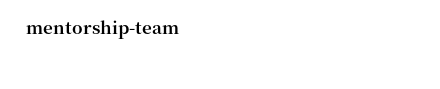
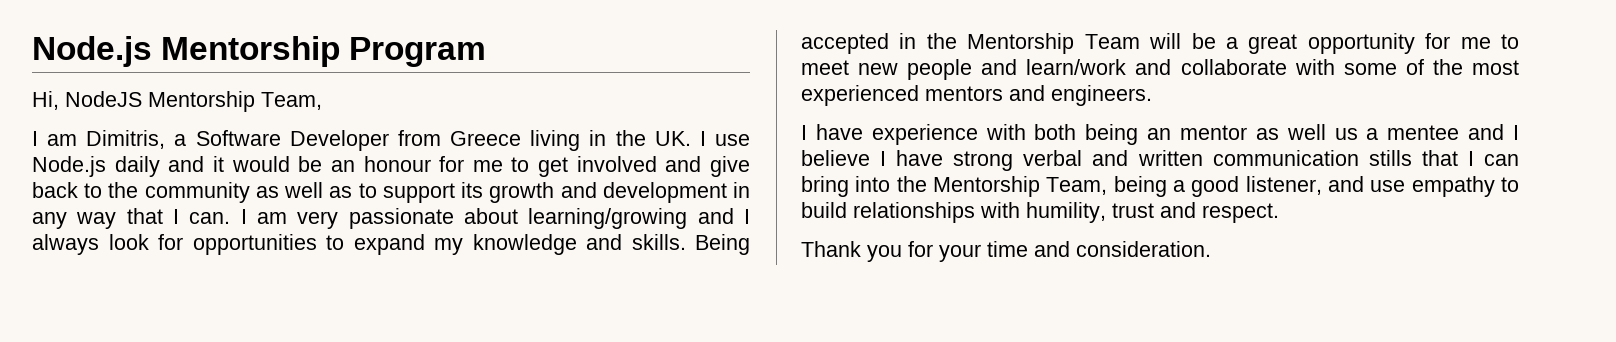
[26,20,179,39] mentorship-team -> [32,36,487,67] [32,91,322,112] [32,130,751,151] [32,156,750,177] [32,182,751,203] [32,208,750,229] [32,234,750,255] [801,33,1519,54] [801,59,1519,80] [801,85,1152,106] [801,124,1519,145] [801,150,1519,171] [801,176,1519,197] [801,202,1279,223] [801,241,1211,262] Node.js Mentorship Program // Hi, NodeJS Mentorship Team, // I am Dimitris, a Software Developer from Greece living in the UK. I use Node.js daily and it would be an honour for me to get involved and give back to the community as well as to support its growth and development in any way that I can. I am very passionate about learning/growing and I always look for opportunities to expand my knowledge and skills. Being accepted in the Mentorship Team will be a great opportunity for me to meet new people and learn/work and collaborate with some of the most experienced mentors and engineers. // I have experience with both being an mentor as well us a mentee and I believe I have strong verbal and written communication stills that I can bring into the Mentorship Team, being a good listener, and use empathy to build relationships with humility, trust and respect. // Thank you for your time and consideration.

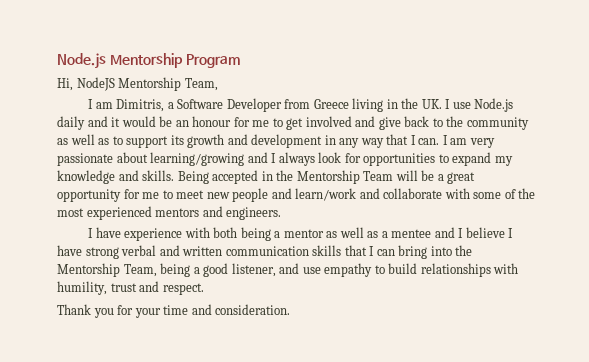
[1147,128,1172,140] an -> [274,231,281,238] a
[1334,128,1358,140] us -> [367,231,379,238] as
[1368,150,1412,166] stills -> [312,245,342,256] skills

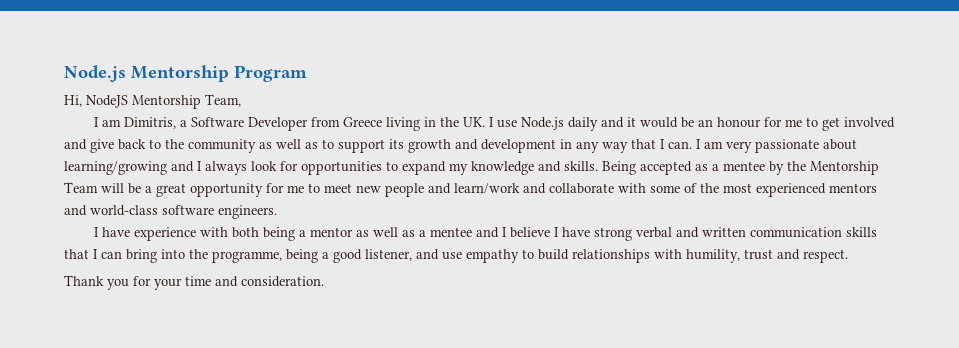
[261,171,273,181] in -> [695,161,784,175] as a mentee by
(223, 211) none -> [90,205,214,216] world-class software
[57,263,157,277] Mentorship Team, -> [212,251,282,263] programme,

